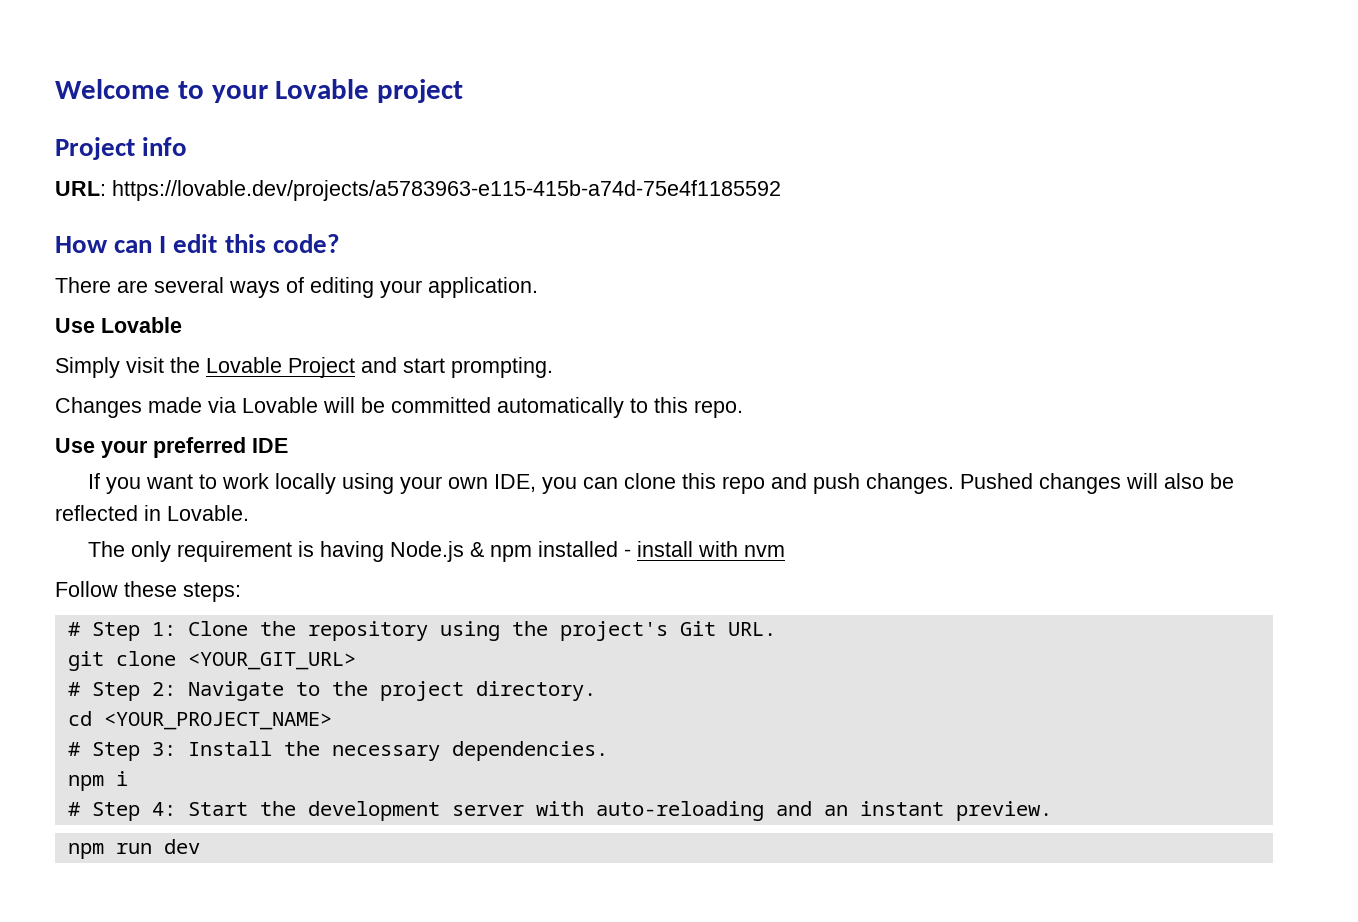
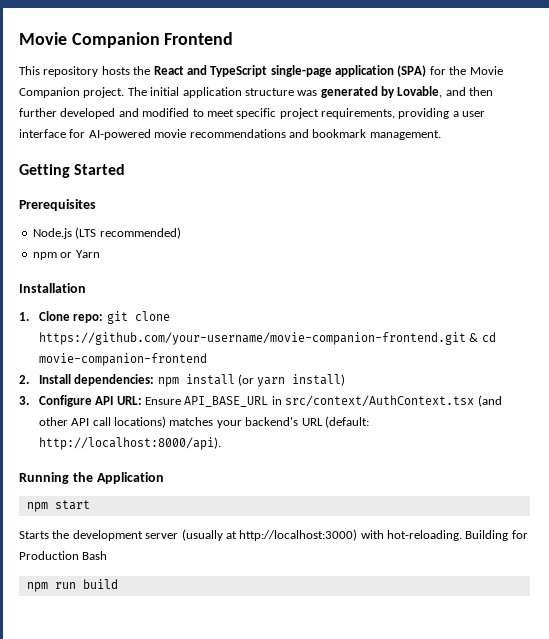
[55,79,464,103] [55,137,188,160] [55,180,781,201] [55,234,340,253] [55,277,538,298] [55,317,182,333] [55,357,553,378] [55,397,743,418] [55,437,288,458] [88,473,1235,494] [55,505,249,521] [88,541,786,562] [55,581,241,602] [67,621,776,641] [67,651,356,671] [67,681,596,701] [67,711,332,730] [67,741,608,761] [67,771,128,791] [67,801,1052,821] Welcome to your Lovable project // Project info // URL: https://lovable.dev/projects/a5783963-e115-415b-a74d-75e4f1185592 // How can I edit this code? // There are several ways of editing your application. // Use Lovable // Simply visit the Lovable Project and start prompting. // Changes made via Lovable will be committed automatically to this repo. // Use your preferred IDE // If you want to work locally using your own IDE, you can clone this repo and push changes. Pushed changes will also be reflected in Lovable. // The only requirement is having Node.js & npm installed - install with nvm // Follow these steps: // # Step 1: Clone the repository using the project's Git URL. // git clone <YOUR_GIT_URL> // # Step 2: Navigate to the project directory. // cd <YOUR_PROJECT_NAME> // # Step 3: Install the necessary dependencies. // npm i // # Step 4: Start the development server with auto-reloading and an instant preview. -> [19,32,234,48] [19,65,503,77] [19,86,494,98] [19,108,486,119] [19,129,441,140] [19,164,126,178] [19,199,96,211] [32,227,181,239] [32,250,100,260] [19,283,86,293] [19,311,170,324] [38,332,496,345] [38,353,207,366] [19,374,346,387] [19,395,502,407] [38,416,369,428] [38,437,221,450] [19,472,164,484] [26,500,90,512] [19,529,528,541] [19,551,108,560] Movie Companion Frontend // This repository hosts the React and TypeScript single-page application (SPA) for the Movie Companion project. The initial application structure was generated by Lovable, and then further developed and modified to meet specific project requirements, providing a user interface for AI-powered movie recommendations and bookmark management. // Getting Started // Prerequisites // Node.js (LTS recommended) // npm or Yarn // Installation // 1. Clone repo: git clone https://github.com/your-username/movie-companion-frontend.git & cd movie-companion-frontend // 2. Install dependencies: npm install (or yarn install) // 3. Configure API URL: Ensure API_BASE_URL in src/context/AuthContext.tsx (and other API call locations) matches your backend's URL (default: http://localhost:8000/api). // Running the Application // npm start // Starts the development server (usually at http://localhost:3000) with hot-reloading. Building for Production Bash
[163,839,200,854] dev -> [82,579,118,589] build

